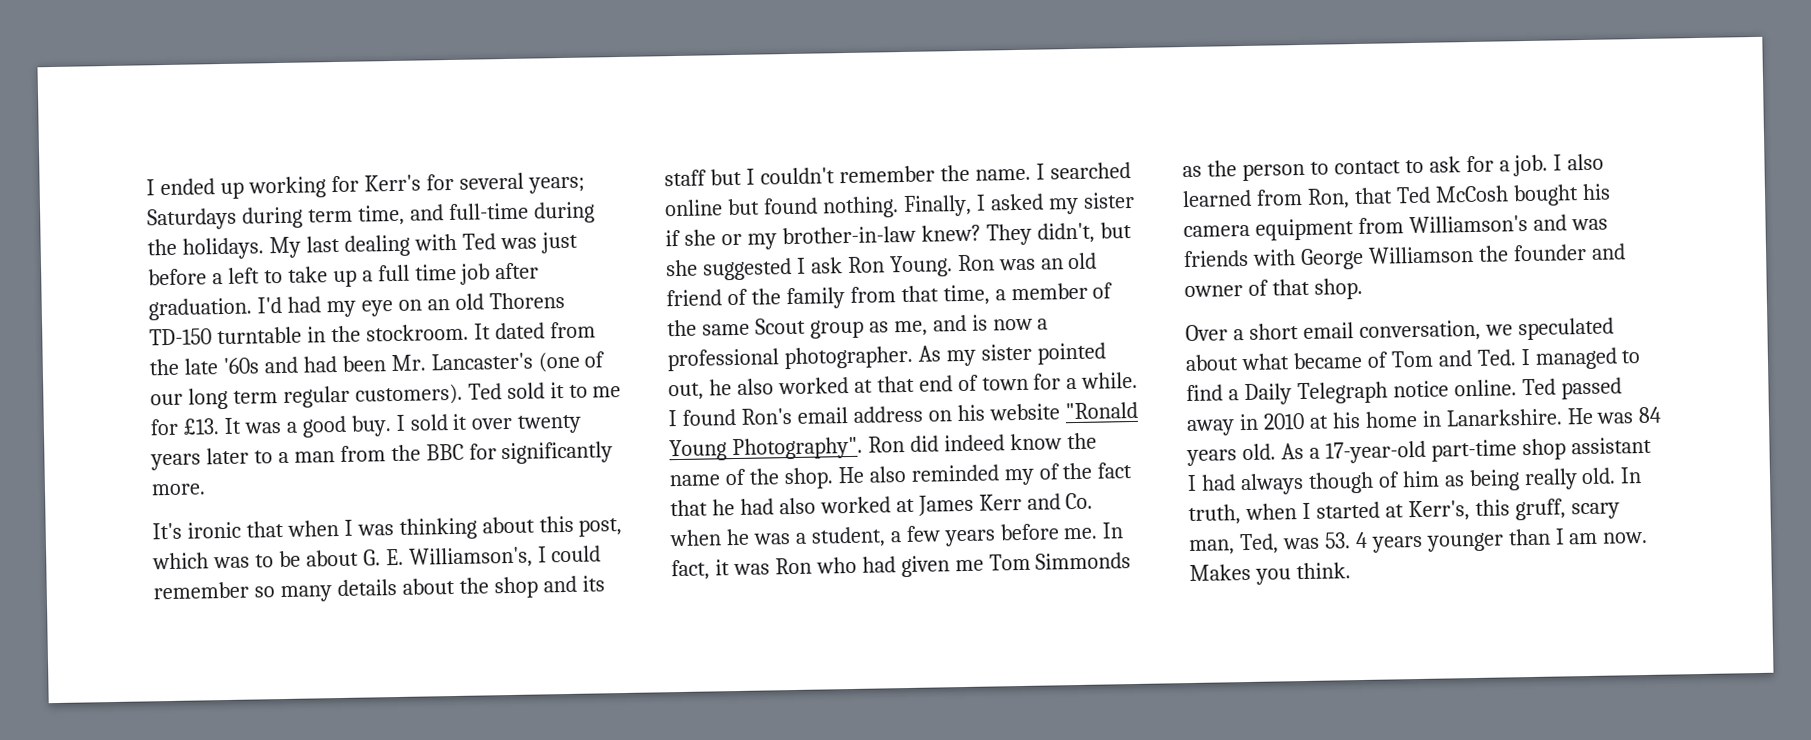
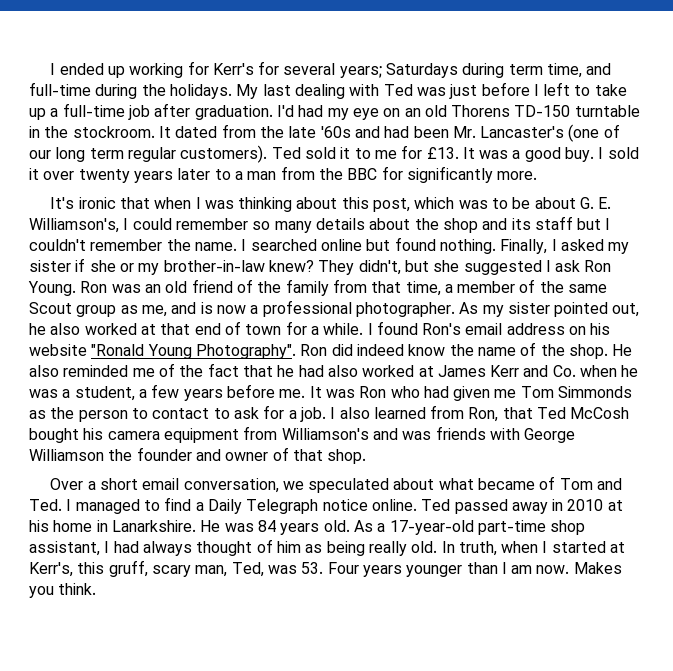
[211,273,223,285] a -> [533,84,539,96] I
[377,263,457,282] full time -> [62,103,125,117] full-time
[1003,468,1035,486] my -> [132,368,155,377] me
[1102,522,1124,539] [671,559,730,581] In fact, it -> [309,386,322,398] It
[1570,436,1652,455] assistant -> [29,541,100,556] assistant,
[1307,471,1374,494] though -> [196,541,253,556] thought
[1354,531,1368,549] 4 -> [327,562,359,574] Four

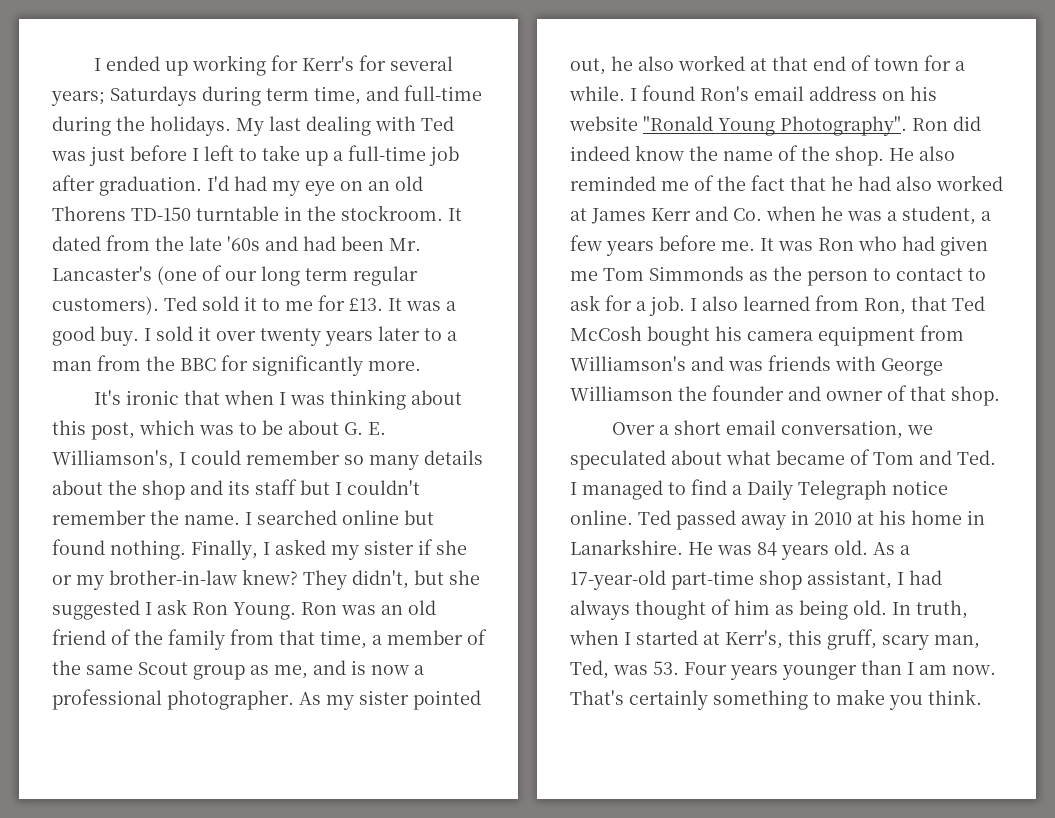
[368,541,407,556] really -> (848, 610) none
[573,562,622,574] Makes -> [570,689,885,710] That's certainly something to make

